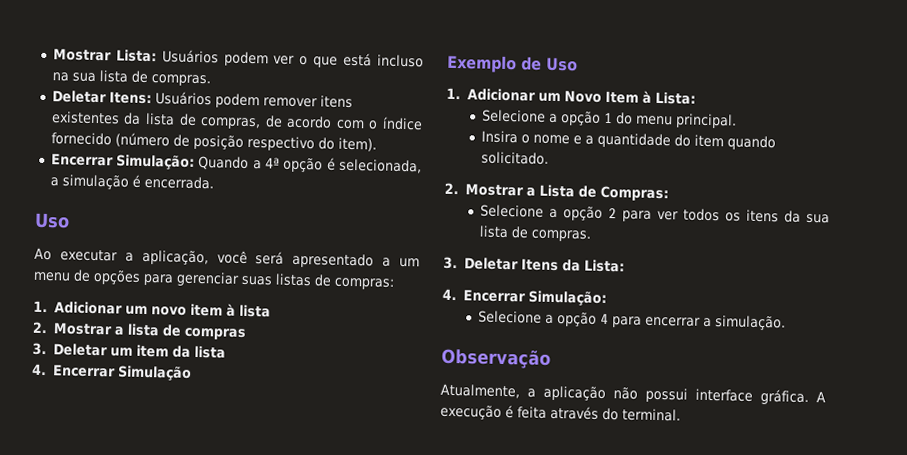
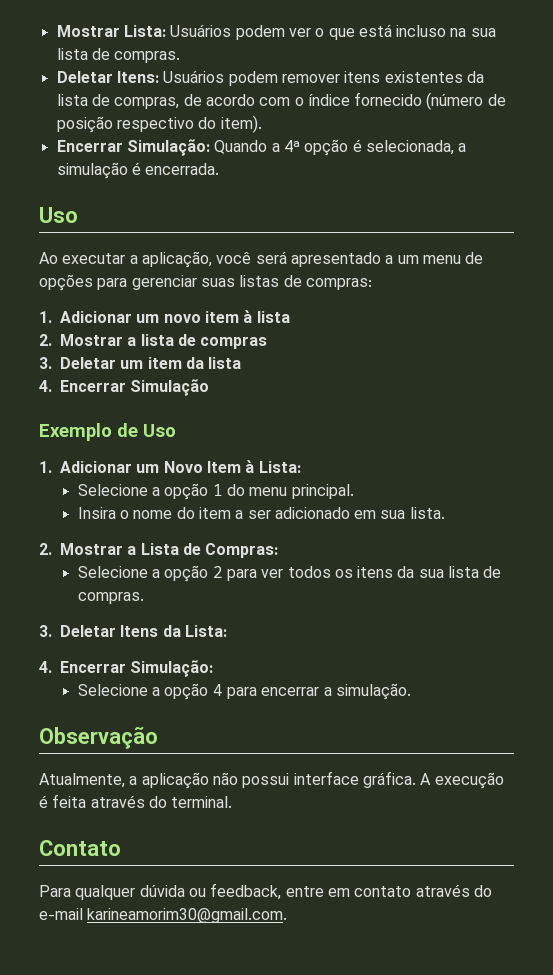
[572,132,776,151] [480,151,549,165] e a quantidade do item quando solicitado. -> [176,507,445,519] do item a ser adicionado em sua lista.
(681, 415) none -> [39,840,121,856] [39,883,492,900] [39,908,288,923] // Contato // Para qualquer dúvida ou feedback, entre em contato através do e-mail karineamorim30@gmail.com.

